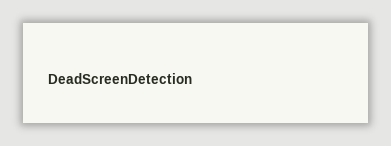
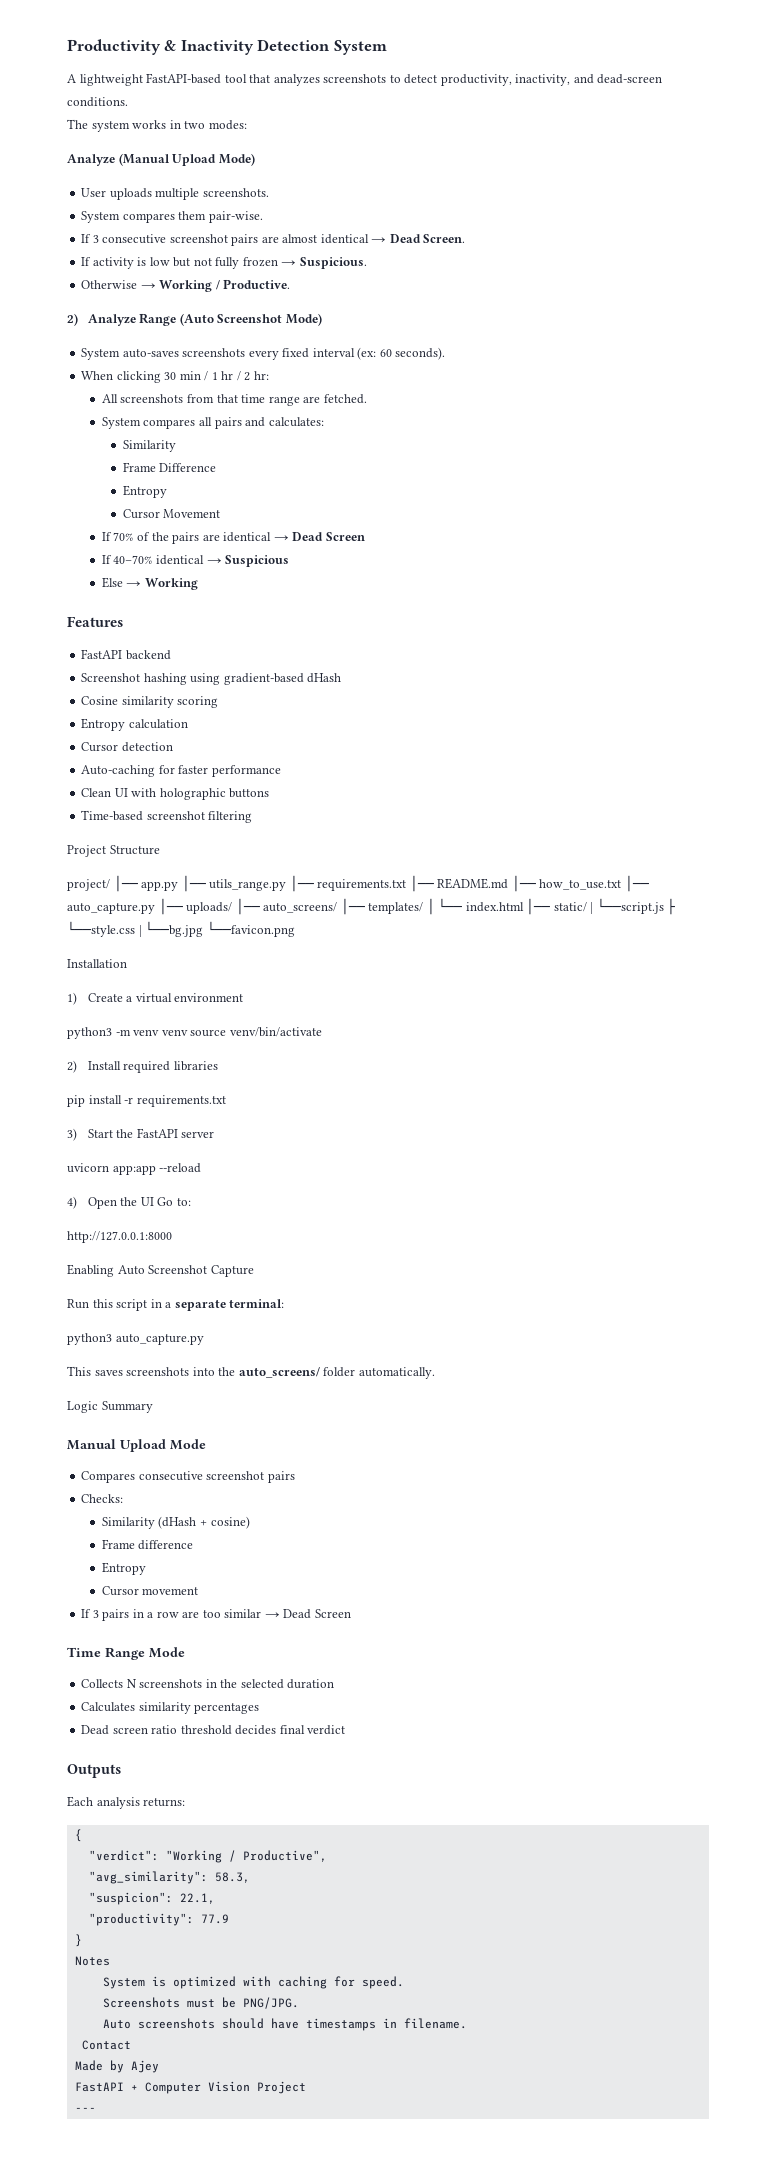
[48,73,192,84] DeadScreenDetection -> [67,39,387,55] [67,73,663,86] [67,97,128,107] [67,119,247,132] [67,153,255,166] [81,188,269,200] [81,211,263,223] [81,234,466,246] [81,257,367,269] [81,279,291,292] [67,313,322,326] [81,347,446,360] [81,371,269,383] [101,394,367,406] [101,417,324,429] [122,440,176,452] [122,462,217,472] [122,485,167,498] [122,509,221,519] [101,532,365,544] [101,555,290,567] [101,577,198,590] [67,616,123,627] [81,649,171,660] [81,673,342,685] [81,696,219,708] [81,718,188,731] [81,742,173,752] [81,765,281,777] [81,788,270,800] [81,810,253,823] [67,845,160,857] [67,875,649,892] [67,898,676,915] [67,921,295,937] [67,959,127,968] [67,992,244,1005] [67,1027,322,1039] [67,1060,218,1073] [67,1095,226,1107] [67,1128,215,1141] [67,1163,202,1175] [67,1196,191,1209] [67,1231,172,1243] [67,1264,254,1277] [67,1299,285,1311] [67,1333,204,1345] [67,1366,435,1379] [67,1401,153,1413] [67,1439,206,1452] [81,1471,295,1483] [81,1494,124,1503] [101,1516,250,1529] [101,1539,194,1550] [101,1562,146,1575] [101,1586,199,1596] [81,1609,351,1621] [67,1647,185,1660] [81,1679,335,1689] [81,1702,260,1714] [81,1725,346,1735] [67,1764,121,1778] [67,1796,186,1809] [74,1829,82,1842] [88,1850,327,1863] [88,1871,250,1884] [88,1892,215,1905] [88,1913,229,1926] [74,1934,82,1947] [74,1956,110,1966] [102,1976,404,1989] [102,1997,299,2009] [102,2018,467,2031] [81,2040,131,2050] [74,2060,159,2073] [74,2081,306,2094] [74,2107,96,2112] Productivity & Inactivity Detection System // A lightweight FastAPI-based tool that analyzes screenshots to detect productivity, inactivity, and dead-screen conditions. // The system works in two modes: // Analyze (Manual Upload Mode) // User uploads multiple screenshots. // System compares them pair-wise. // If 3 consecutive screenshot pairs are almost identical → Dead Screen. // If activity is low but not fully frozen → Suspicious. // Otherwise → Working / Productive. // 2) Analyze Range (Auto Screenshot Mode) // System auto-saves screenshots every fixed interval (ex: 60 seconds). // When clicking 30 min / 1 hr / 2 hr: // All screenshots from that time range are fetched. // System compares all pairs and calculates: // Similarity // Frame Difference // Entropy // Cursor Movement // If 70% of the pairs are identical → Dead Screen // If 40–70% identical → Suspicious // Else → Working // Features // FastAPI backend // Screenshot hashing using gradient-based dHash // Cosine similarity scoring // Entropy calculation // Cursor detection // Auto-caching for faster performance // Clean UI with holographic buttons // Time-based screenshot filtering // Project Structure // project/ │── app.py │── utils_range.py │── requirements.txt │── README.md │── how_to_use.txt │── auto_capture.py │── uploads/ │── auto_screens/ │── templates/ │ └── index.html │── static/ | └──script.js ├ └──style.css | └──bg.jpg └──favicon.png // Installation // 1) Create a virtual environment // python3 -m venv venv source venv/bin/activate // 2) Install required libraries // pip install -r requirements.txt // 3) Start the FastAPI server // uvicorn app:app --reload // 4) Open the UI Go to: // http://127.0.0.1:8000 // Enabling Auto Screenshot Capture // Run this script in a separate terminal: // python3 auto_capture.py // This saves screenshots into the auto_screens/ folder automatically. // Logic Summary // Manual Upload Mode // Compares consecutive screenshot pairs // Checks: // Similarity (dHash + cosine) // Frame difference // Entropy // Cursor movement // If 3 pairs in a row are too similar → Dead Screen // Time Range Mode // Collects N screenshots in the selected duration // Calculates similarity percentages // Dead screen ratio threshold decides final verdict // Outputs // Each analysis returns: // { // "verdict": "Working / Productive", // "avg_similarity": 58.3, // "suspicion": 22.1, // "productivity": 77.9 // } // Notes // System is optimized with caching for speed. // Screenshots must be PNG/JPG. // Auto screenshots should have timestamps in filename. // Contact // Made by Ajey // FastAPI + Computer Vision Project // ---

